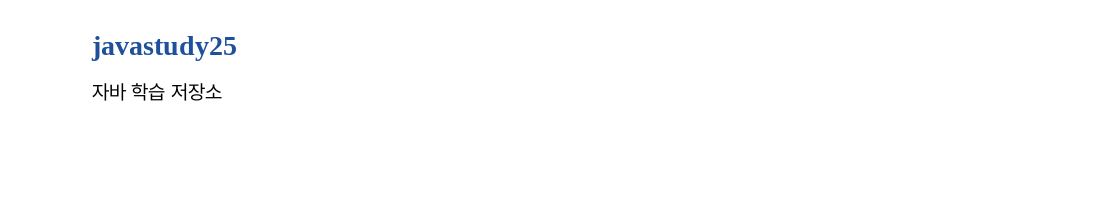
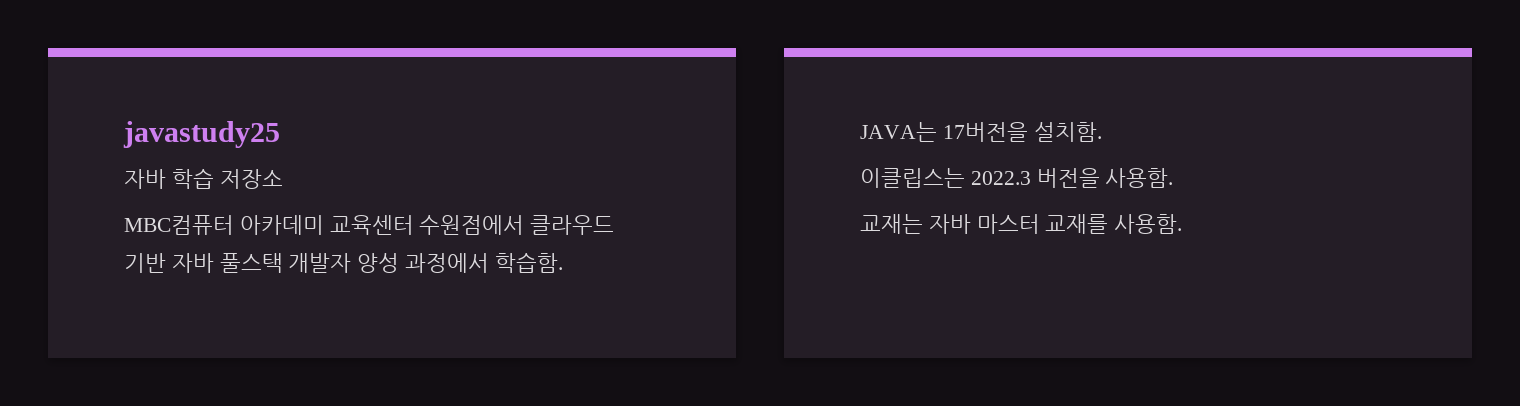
(222, 92) none -> [124,215,615,235] [124,252,563,273] [860,122,1102,142] [860,168,1174,188] [860,214,1183,234] // MBC컴퓨터 아카데미 교육센터 수원점에서 클라우드 기반 자바 풀스택 개발자 양성 과정에서 학습함. // JAVA는 17버전을 설치함. // 이클립스는 2022.3 버전을 사용함. // 교재는 자바 마스터 교재를 사용함.

